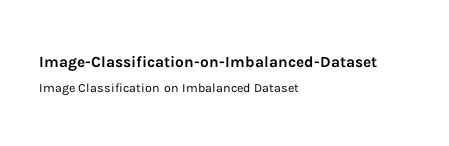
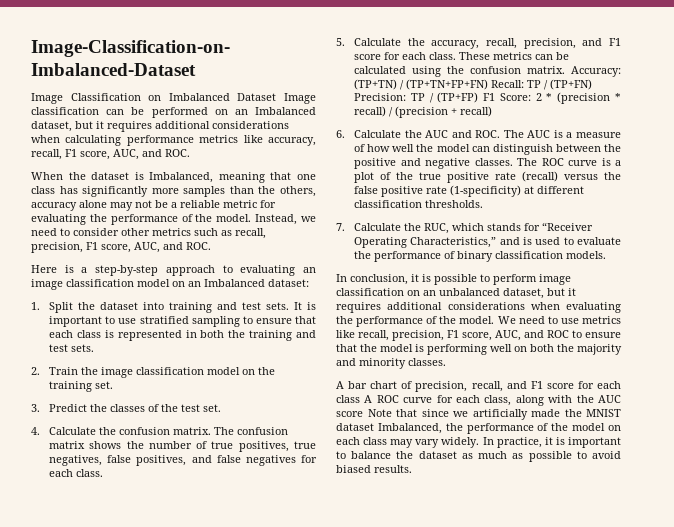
(299, 88) none -> [284,93,316,104] [31,107,316,118] [31,121,289,132] [31,135,316,146] [31,149,190,160] [31,172,316,183] [31,186,317,197] [31,200,276,211] [31,214,316,225] [31,228,266,239] [31,242,211,253] [31,265,317,276] [31,279,309,290] [31,302,316,313] [49,316,316,327] [49,330,316,341] [49,344,95,352] [31,367,276,378] [49,381,114,392] [31,404,222,412] [31,427,289,435] [49,441,316,452] [49,455,317,466] [49,469,104,477] [336,38,621,49] [354,52,570,60] [354,66,621,77] [354,79,593,90] [354,92,621,104] [354,106,493,118] [336,130,621,138] [354,144,621,155] [354,158,621,169] [354,171,621,183] [354,185,585,197] [354,200,484,208] [336,222,594,234] [354,237,621,248] [354,251,607,262] [336,274,571,285] [336,288,576,299] [336,302,621,313] [336,316,621,327] [336,330,621,341] [336,344,622,355] [336,358,446,369] [336,381,621,392] [336,395,621,406] [336,409,621,420] [336,423,621,434] [336,437,621,448] [336,451,621,462] [336,465,412,473] Image classification can be performed on an Imbalanced dataset, but it requires additional considerations when calculating performance metrics like accuracy, recall, F1 score, AUC, and ROC. // When the dataset is Imbalanced, meaning that one class has significantly more samples than the others, accuracy alone may not be a reliable metric for evaluating the performance of the model. Instead, we need to consider other metrics such as recall, precision, F1 score, AUC, and ROC. // Here is a step-by-step approach to evaluating an image classification model on an Imbalanced dataset: // 1. Split the dataset into training and test sets. It is important to use stratified sampling to ensure that each class is represented in both the training and test sets. // 2. Train the image classification model on the training set. // 3. Predict the classes of the test set. // 4. Calculate the confusion matrix. The confusion matrix shows the number of true positives, true negatives, false positives, and false negatives for each class. // 5. Calculate the accuracy, recall, precision, and F1 score for each class. These metrics can be calculated using the confusion matrix. Accuracy: (TP+TN) / (TP+TN+FP+FN) Recall: TP / (TP+FN) Precision: TP / (TP+FP) F1 Score: 2 * (precision * recall) / (precision + recall) // 6. Calculate the AUC and ROC. The AUC is a measure of how well the model can distinguish between the positive and negative classes. The ROC curve is a plot of the true positive rate (recall) versus the false positive rate (1-specificity) at different classification thresholds. // 7. Calculate the RUC, which stands for “Receiver Operating Characteristics,” and is used to evaluate the performance of binary classification models. // In conclusion, it is possible to perform image classification on an unbalanced dataset, but it requires additional considerations when evaluating the performance of the model. We need to use metrics like recall, precision, F1 score, AUC, and ROC to ensure that the model is performing well on both the majority and minority classes. // A bar chart of precision, recall, and F1 score for each class A ROC curve for each class, along with the AUC score Note that since we artificially made the MNIST dataset Imbalanced, the performance of the model on each class may vary widely. In practice, it is important to balance the dataset as much as possible to avoid biased results.

